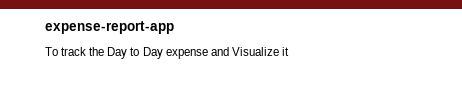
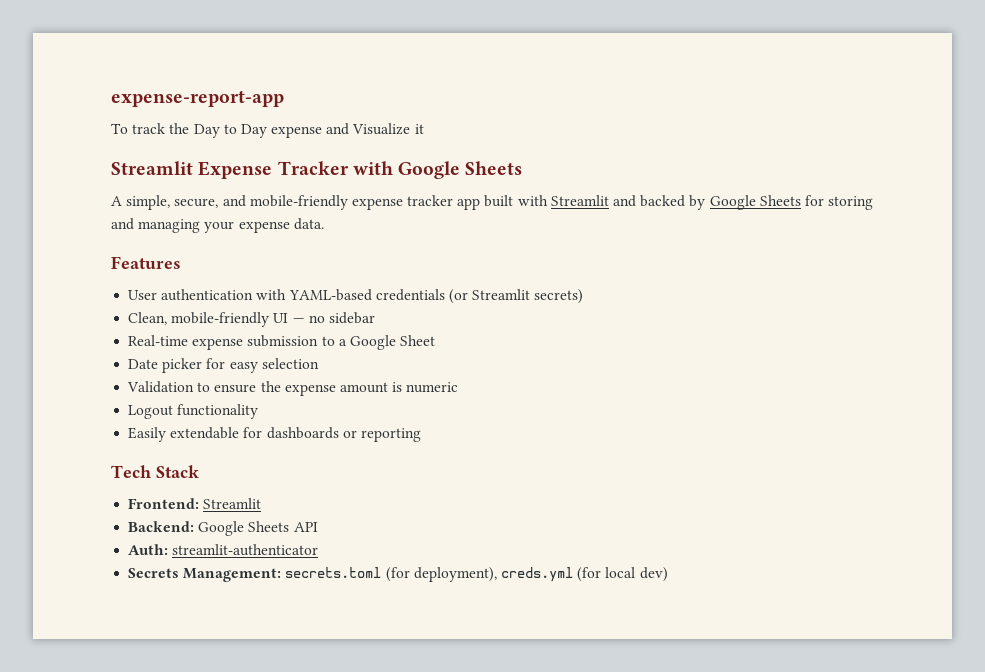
(289, 51) none -> [111,161,523,179] [111,195,874,210] [111,218,324,233] [111,256,181,269] [128,289,584,304] [128,312,375,327] [128,335,436,350] [128,358,319,373] [127,381,459,396] [128,404,259,419] [128,427,421,442] [111,465,199,478] [128,498,262,509] [128,521,318,536] [128,544,319,556] [128,567,668,582] // Streamlit Expense Tracker with Google Sheets // A simple, secure, and mobile-friendly expense tracker app built with Streamlit and backed by Google Sheets for storing and managing your expense data. // Features // User authentication with YAML-based credentials (or Streamlit secrets) // Clean, mobile-friendly UI — no sidebar // Real-time expense submission to a Google Sheet // Date picker for easy selection // Validation to ensure the expense amount is numeric // Logout functionality // Easily extendable for dashboards or reporting // Tech Stack // Frontend: Streamlit // Backend: Google Sheets API // Auth: streamlit-authenticator // Secrets Management: secrets.toml (for deployment), creds.yml (for local dev)

